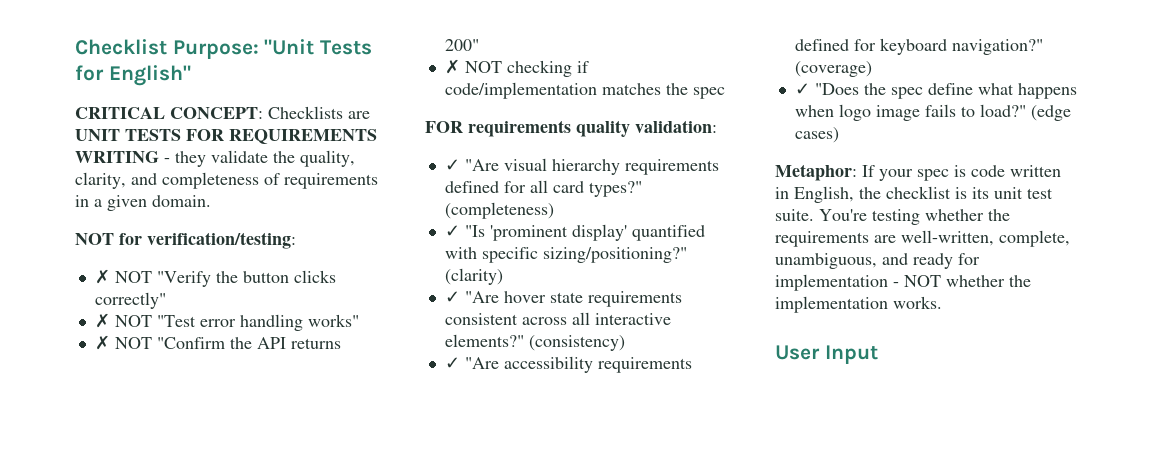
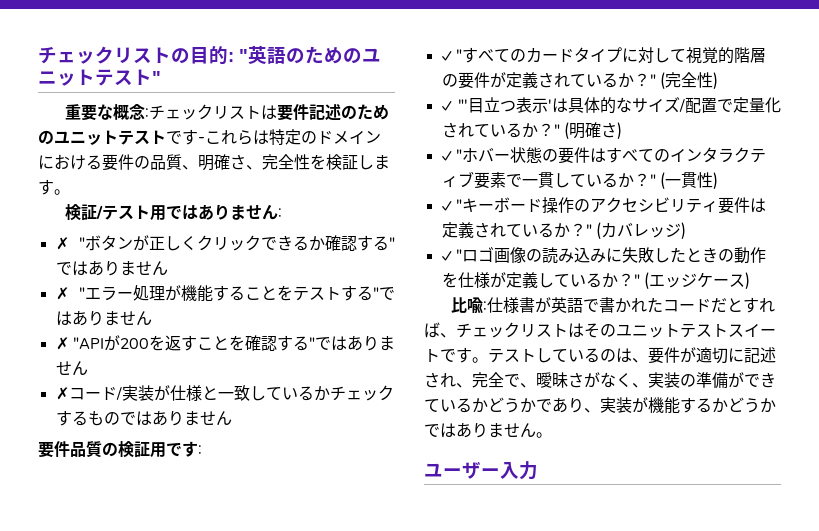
[75,39,373,59] [75,65,191,86] [75,106,370,119] [75,129,377,144] [75,150,355,167] [75,172,378,189] [75,195,211,211] [75,232,296,249] [94,269,336,287] [94,292,166,309] [94,313,359,331] [94,335,341,350] [444,39,479,51] [444,59,589,77] [444,82,725,99] [425,120,717,137] [444,158,719,175] [444,180,642,197] [444,202,554,219] [444,224,705,241] [444,247,687,263] [444,268,503,285] [444,291,682,307] [444,312,671,325] [444,334,625,351] [444,356,692,373] [794,38,1043,55] [794,61,872,77] [794,83,1077,99] [794,104,1071,121] [794,127,839,143] [775,164,1061,181] [775,186,1053,203] [775,209,1010,225] [775,230,1070,247] [775,253,980,269] [775,274,1031,291] [775,296,942,313] [775,345,878,364] Checklist Purpose: "Unit Tests for English" // CRITICAL CONCEPT: Checklists are UNIT TESTS FOR REQUIREMENTS WRITING - they validate the quality, clarity, and completeness of requirements in a given domain. // NOT for verification/testing: // ✗ NOT "Verify the button clicks correctly" // ✗ NOT "Test error handling works" // ✗ NOT "Confirm the API returns 200" // ✗ NOT checking if code/implementation matches the spec // FOR requirements quality validation: // ✓ "Are visual hierarchy requirements defined for all card types?" (completeness) // ✓ "Is 'prominent display' quantified with specific sizing/positioning?" (clarity) // ✓ "Are hover state requirements consistent across all interactive elements?" (consistency) // ✓ "Are accessibility requirements defined for keyboard navigation?" (coverage) // ✓ "Does the spec define what happens when logo image fails to load?" (edge cases) // Metaphor: If your spec is code written in English, the checklist is its unit test suite. You're testing whether the requirements are well-written, complete, unambiguous, and ready for implementation - NOT whether the implementation works. // User Input -> [38,45,381,65] [38,69,161,86] [65,104,390,121] [38,129,381,145] [38,154,390,171] [38,179,70,195] [65,203,283,221] [55,235,395,251] [55,260,168,276] [55,285,395,302] [55,310,152,326] [55,335,395,351] [55,361,88,376] [55,385,394,401] [55,410,232,426] [38,440,202,458] [441,47,766,64] [441,72,718,90] [441,97,781,114] [441,122,622,140] [441,147,766,164] [441,171,718,190] [441,197,766,214] [441,222,686,240] [441,246,766,264] [441,272,750,290] [451,297,776,313] [424,322,776,338] [424,347,776,364] [424,372,776,388] [424,397,776,414] [424,422,552,438] [424,461,538,480] チェックリストの目的: "英語のためのユニットテスト" // 重要な概念:チェックリストは要件記述のためのユニットテストです-これらは特定のドメインにおける要件の品質、明確さ、完全性を検証します。 // 検証/テスト用ではありません: // ✗ "ボタンが正しくクリックできるか確認する"ではありません // ✗ "エラー処理が機能することをテストする"ではありません // ✗ "APIが200を返すことを確認する"ではありません // ✗コード/実装が仕様と一致しているかチェックするものではありません // 要件品質の検証用です: // ✓ "すべてのカードタイプに対して視覚的階層の要件が定義されているか？" (完全性) // ✓ "'目立つ表示'は具体的なサイズ/配置で定量化されているか？" (明確さ) // ✓ "ホバー状態の要件はすべてのインタラクティブ要素で一貫しているか？" (一貫性) // ✓ "キーボード操作のアクセシビリティ要件は定義されているか？" (カバレッジ) // ✓ "ロゴ画像の読み込みに失敗したときの動作を仕様が定義しているか？" (エッジケース) // 比喩:仕様書が英語で書かれたコードだとすれば、チェックリストはそのユニットテストスイートです。テストしているのは、要件が適切に記述され、完全で、曖昧さがなく、実装の準備ができているかどうかであり、実装が機能するかどうかではありません。 // ユーザー入力

